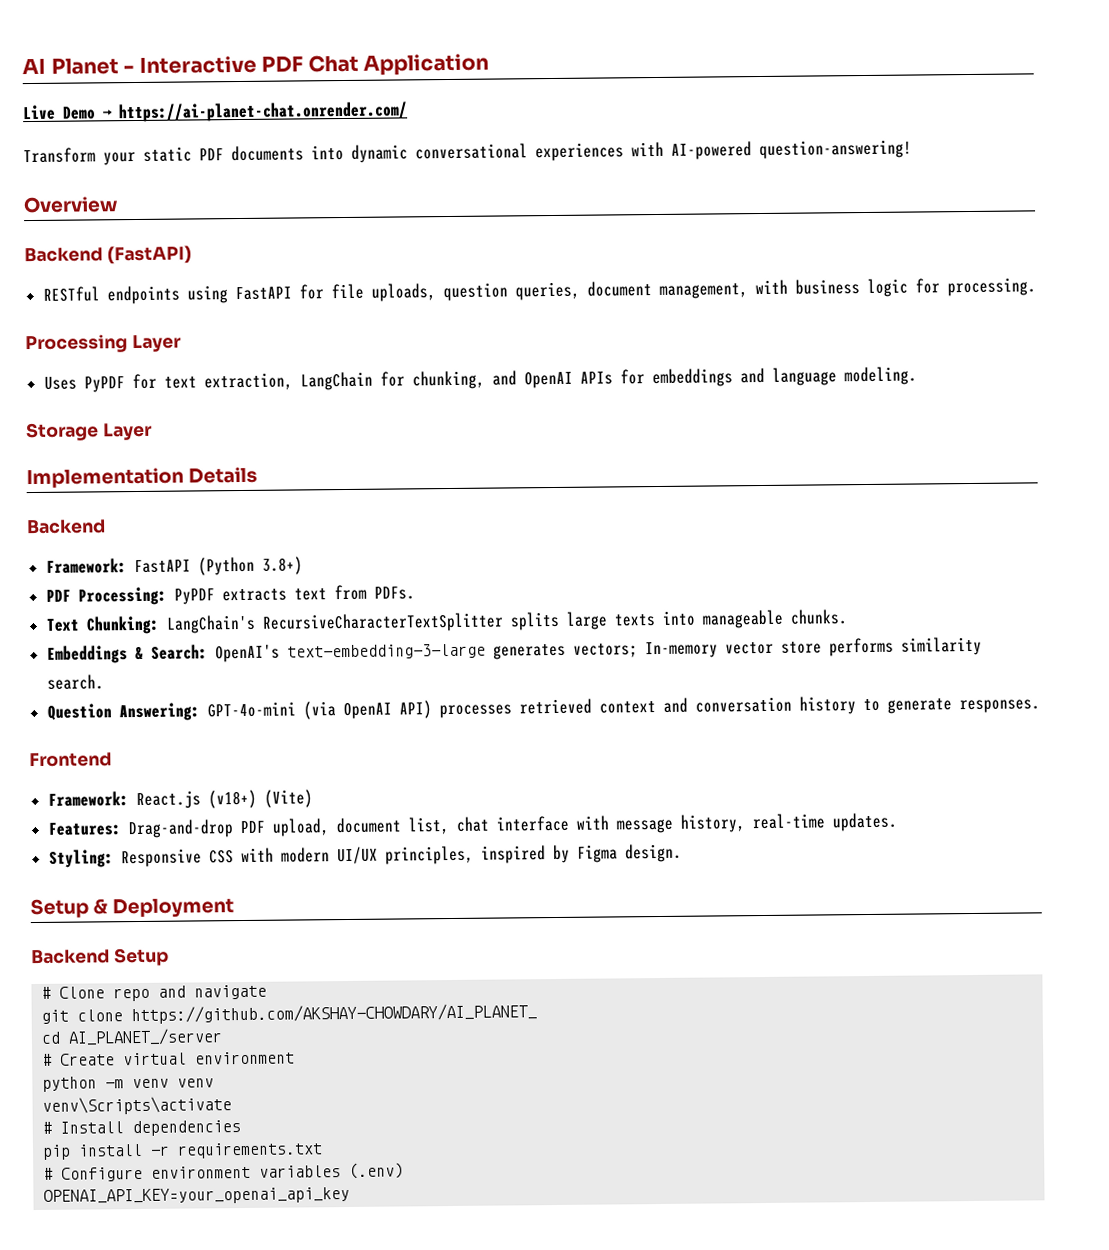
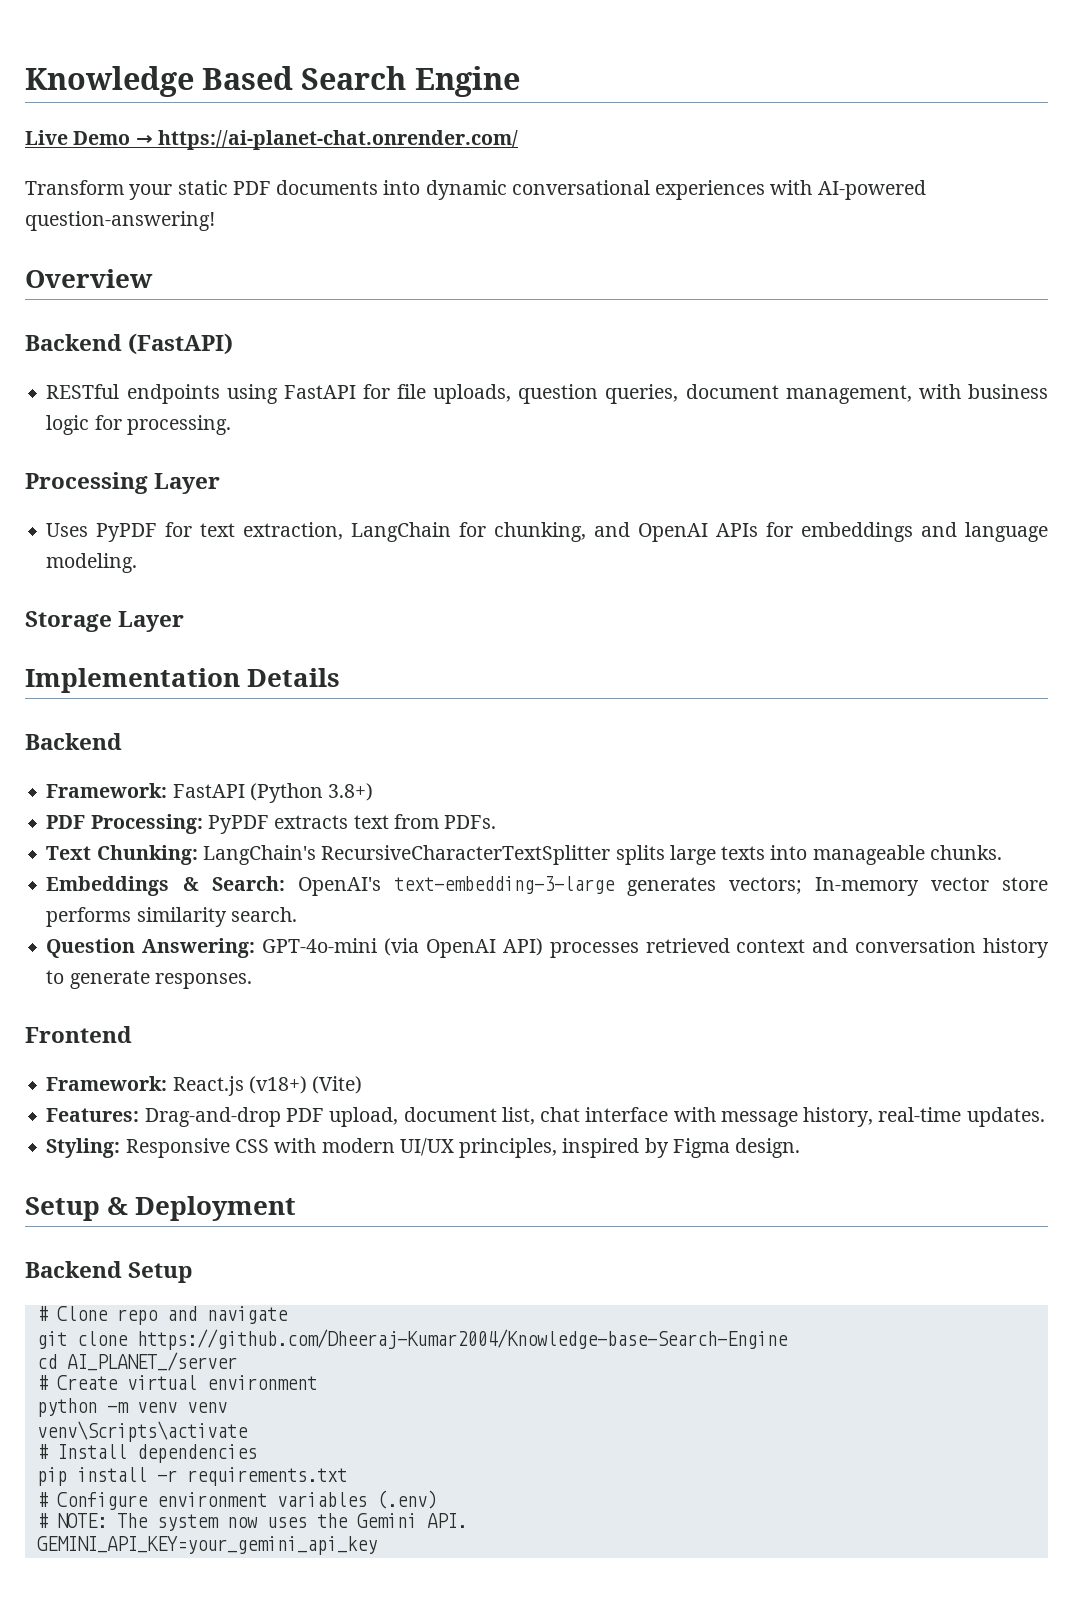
[22,53,490,76] AI Planet - Interactive PDF Chat Application -> [25,66,520,97] Knowledge Based Search Engine
[131,1003,538,1025] https://github.com/AKSHAY-CHOWDARY/AI_PLANET_ -> [136,1329,788,1350] https://github.com/Dheeraj-Kumar2004/Knowledge-base-Search-Engine
[43,1186,351,1205] OPENAI_API_KEY=your_openai_api_key -> [36,1513,467,1531] [36,1536,377,1555] # NOTE: The system now uses the Gemini API. // GEMINI_API_KEY=your_gemini_api_key

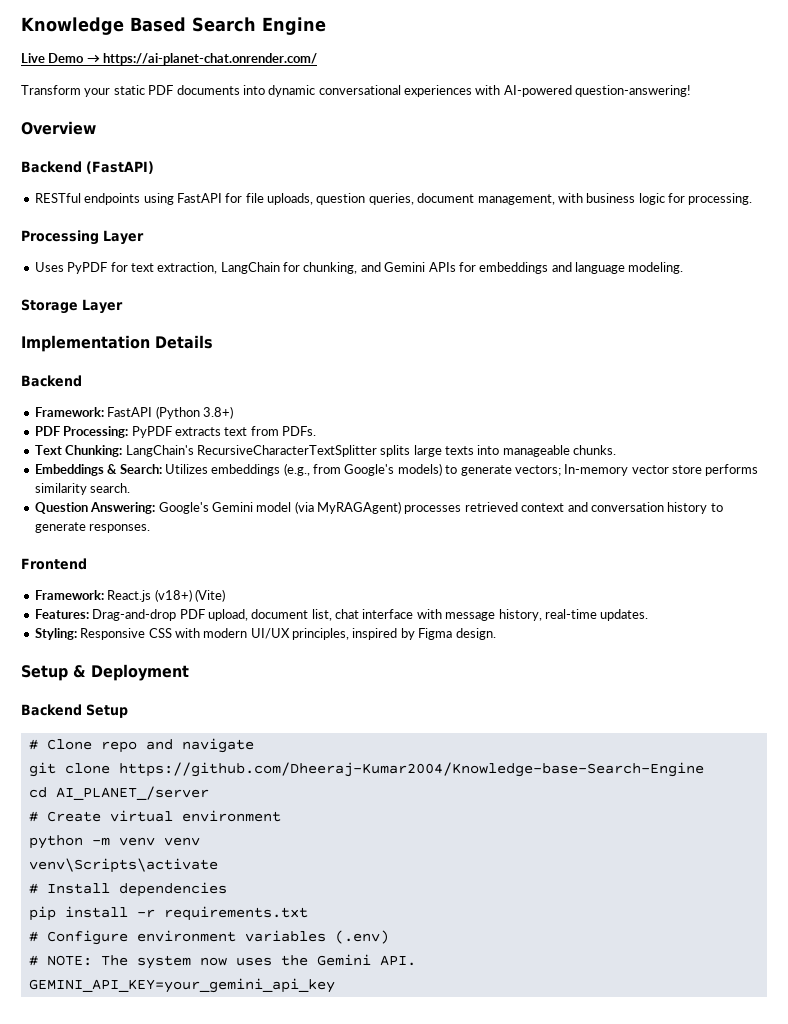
[638,523,709,542] OpenAI -> [384,262,426,272] Gemini
[297,876,716,896] OpenAI's text-embedding-3-large generates -> [164,463,512,476] Utilizes embeddings (e.g., from Google's models) to generate
[262,938,543,958] GPT-4o-mini (via OpenAI API) -> [158,501,401,514] Google's Gemini model (via MyRAGAgent)

